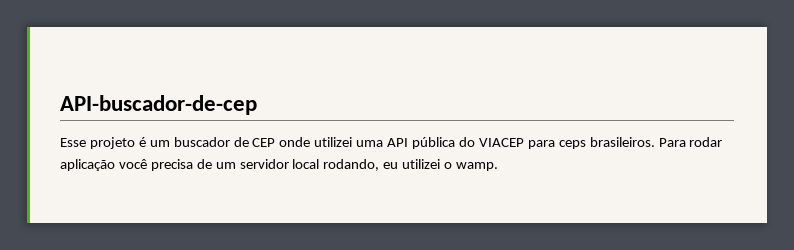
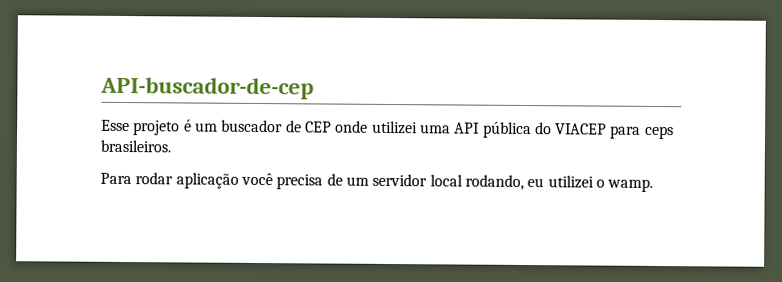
(655, 142) none -> (171, 146) //

